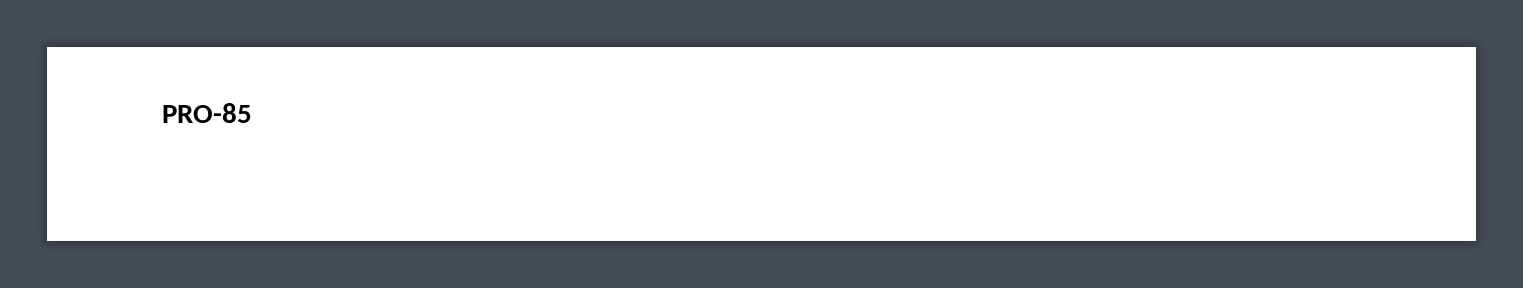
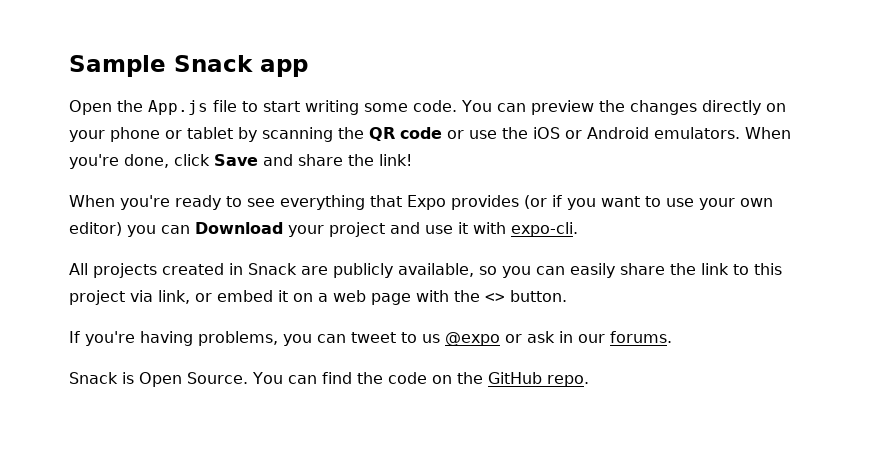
[162,103,252,123] PRO-85 -> [69,55,308,77] [69,100,786,115] [69,127,791,142] [69,154,412,169] [69,195,773,210] [69,222,578,237] [69,263,782,278] [69,290,567,305] [69,331,672,346] [69,372,589,387] Sample Snack app // Open the App.js file to start writing some code. You can preview the changes directly on your phone or tablet by scanning the QR code or use the iOS or Android emulators. When you're done, click Save and share the link! // When you're ready to see everything that Expo provides (or if you want to use your own editor) you can Download your project and use it with expo-cli. // All projects created in Snack are publicly available, so you can easily share the link to this project via link, or embed it on a web page with the <> button. // If you're having problems, you can tweet to us @expo or ask in our forums. // Snack is Open Source. You can find the code on the GitHub repo.

